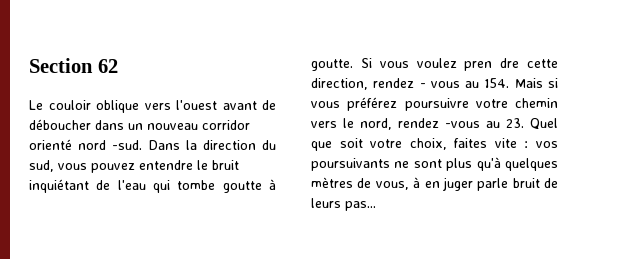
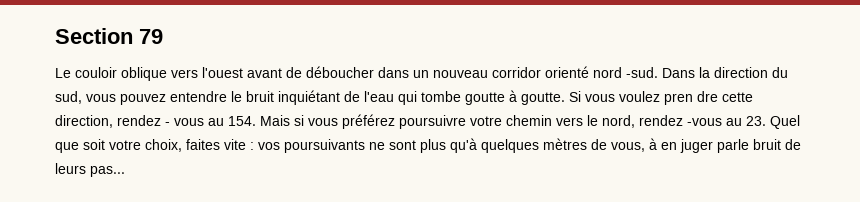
[97,59,118,73] 62 -> [139,29,163,44] 79

